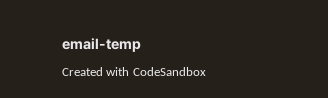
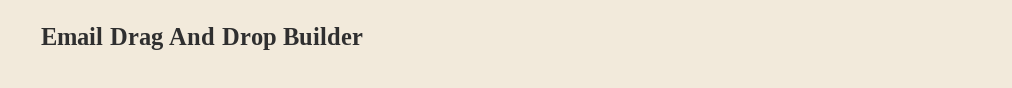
[62,38,141,52] [62,67,206,76] email-temp // Created with CodeSandbox -> [41,27,364,50] Email Drag And Drop Builder

